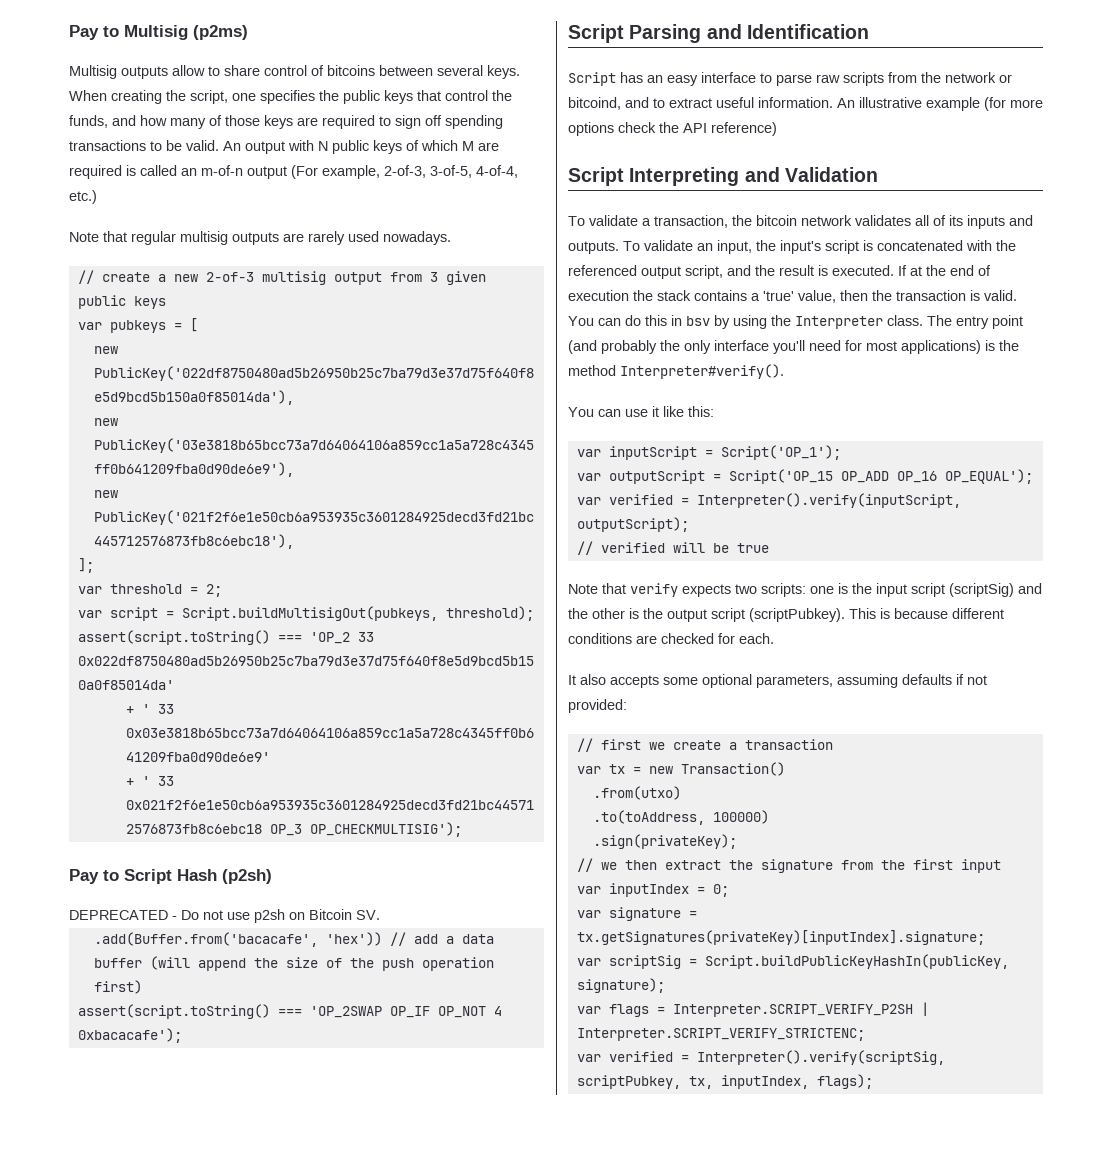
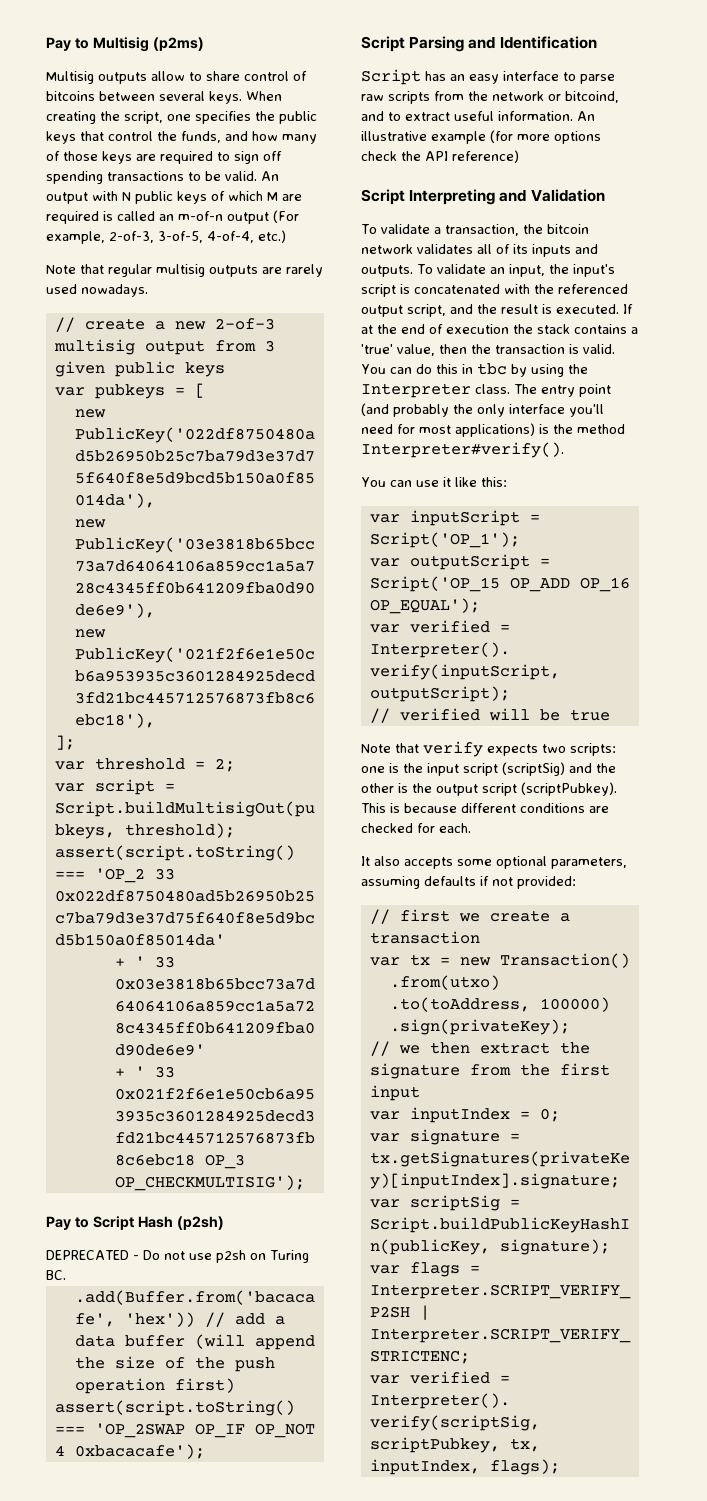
[309,909,380,920] Bitcoin SV. -> [270,1250,309,1263] [46,1270,66,1280] Turing BC.
[686,316,710,326] bsv -> [476,363,507,375] tbc

